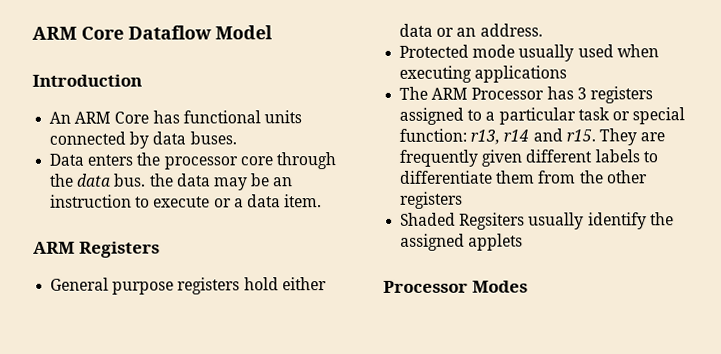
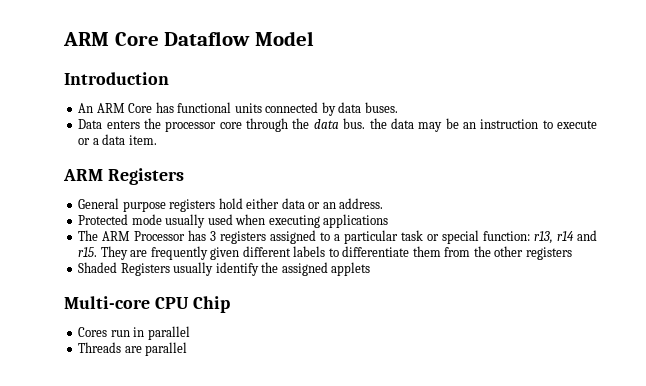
[459,212,526,230] Regsiters -> [120,263,170,276] Registers
[383,280,528,293] Processor Modes -> [64,296,231,313] [78,326,190,340] [78,342,188,356] Multi-core CPU Chip // Cores run in parallel // Threads are parallel

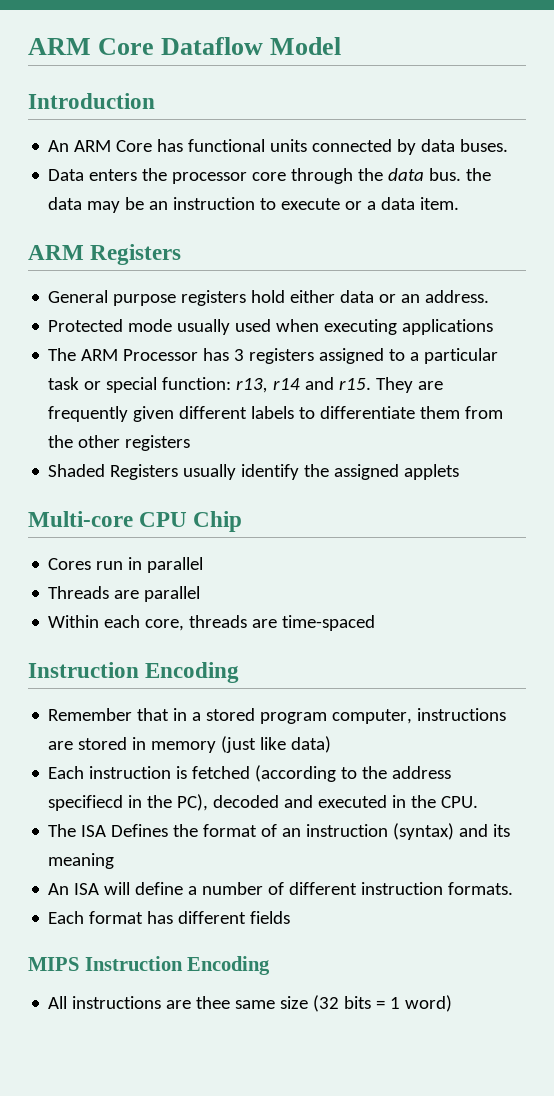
(188, 349) none -> [48,615,376,631] [28,662,240,683] [48,708,507,724] [48,736,332,753] [48,765,452,782] [48,794,479,811] [48,823,511,840] [48,853,115,869] [48,882,514,895] [48,911,291,924] [28,956,271,975] [48,995,453,1012] // Within each core, threads are time-spaced // Instruction Encoding // Remember that in a stored program computer, instructions are stored in memory (just like data) // Each instruction is fetched (according to the address specifiecd in the PC), decoded and executed in the CPU. // The ISA Defines the format of an instruction (syntax) and its meaning // An ISA will define a number of different instruction formats. // Each format has different fields // MIPS Instruction Encoding // All instructions are thee same size (32 bits = 1 word)

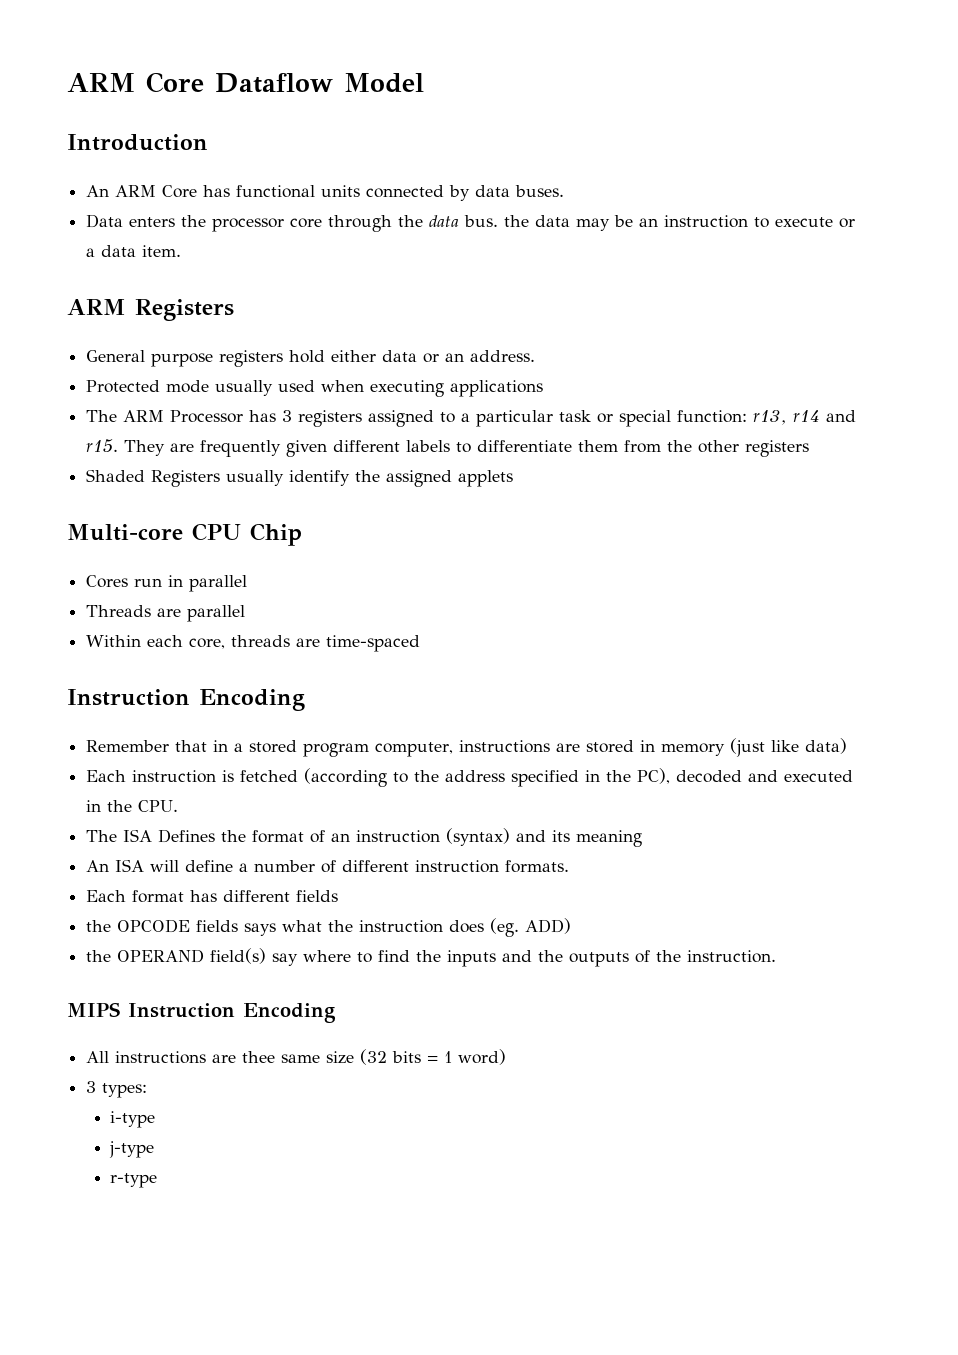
[48,795,124,811] specifiecd -> [511,770,580,787] specified
(291, 917) none -> [86,918,572,937] [86,948,777,967] // the OPCODE fields says what the instruction does (eg. ADD) // the OPERAND field(s) say where to find the inputs and the outputs of the instruction.
(453, 1003) none -> [86,1081,148,1098] [110,1111,156,1128] [109,1141,155,1158] [110,1173,158,1188] // 3 types: // i-type // j-type // r-type

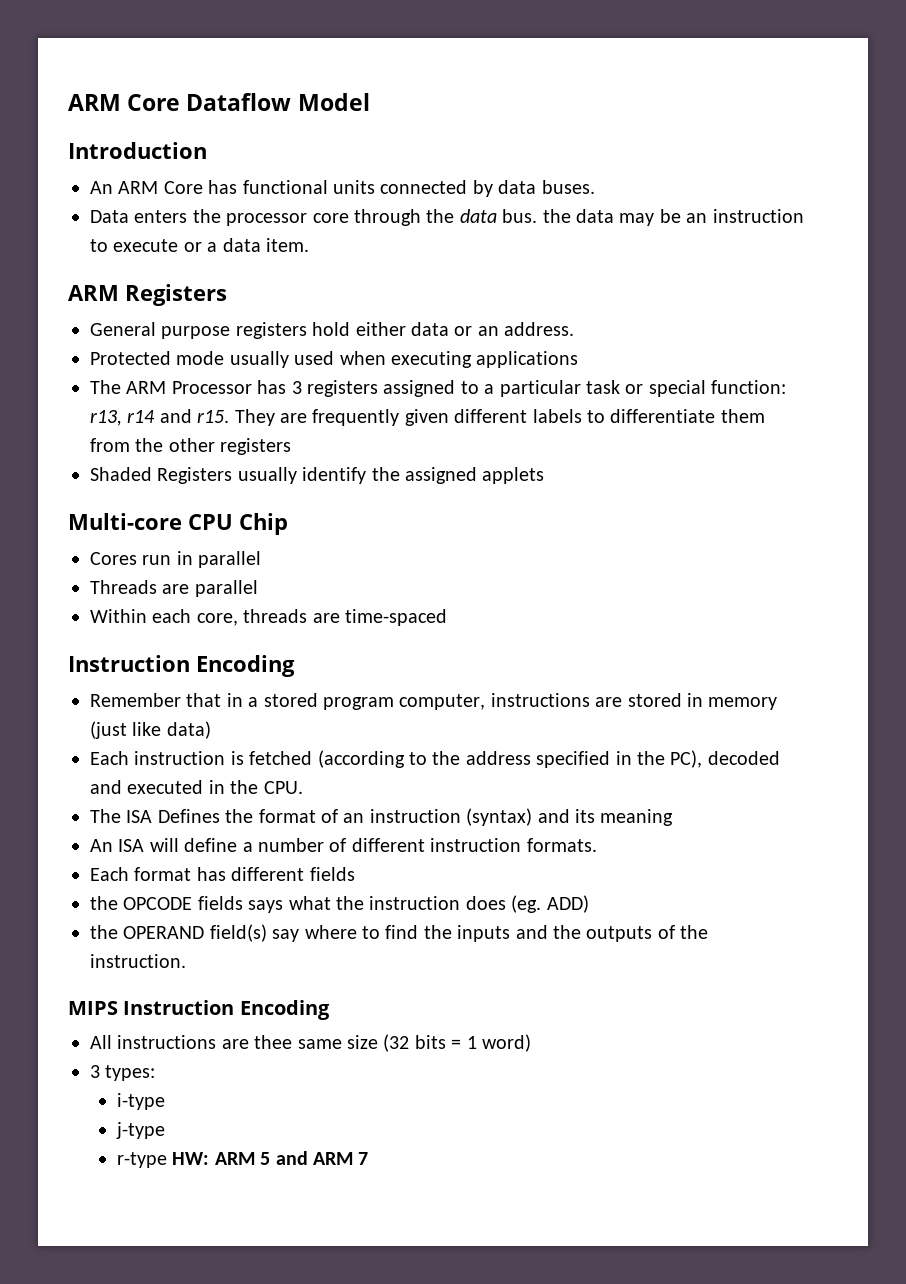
(158, 1180) none -> [172,1151,369,1165] HW: ARM 5 and ARM 7

